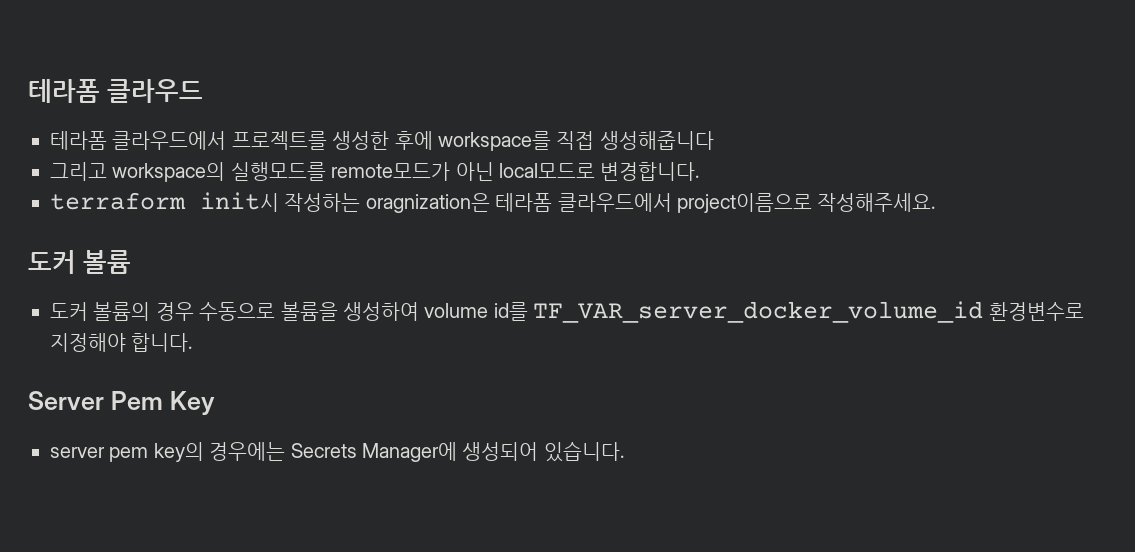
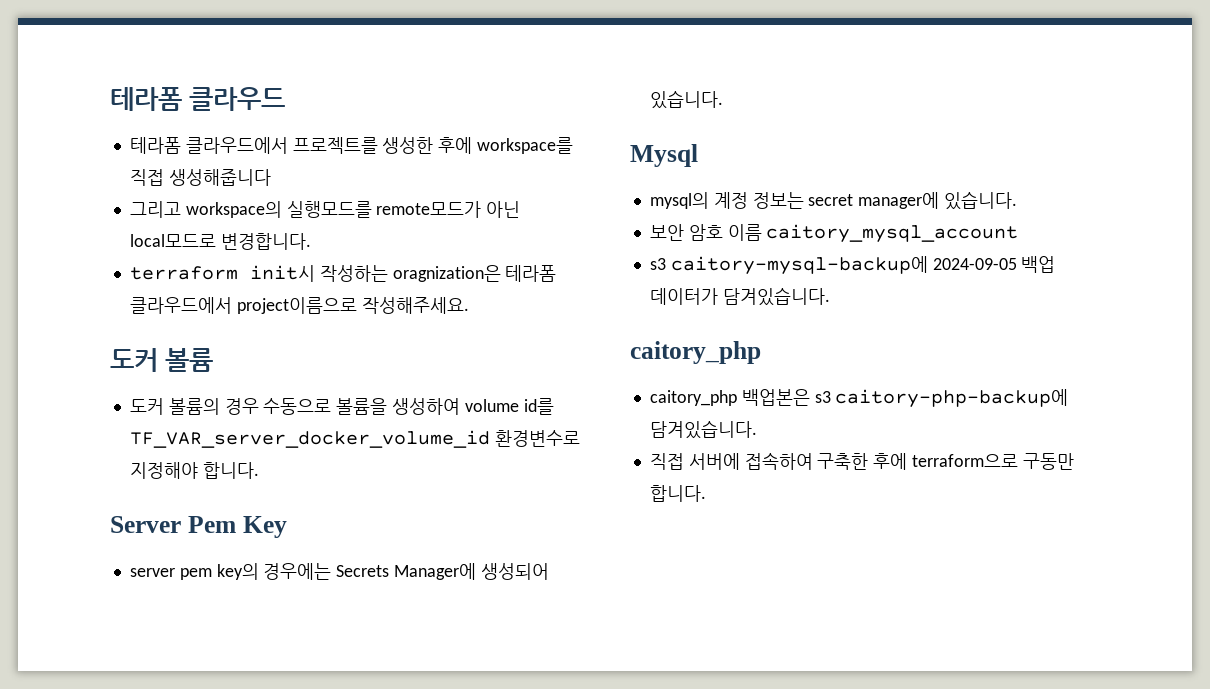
(624, 451) none -> [630,144,698,167] [649,191,1018,210] [649,224,1019,243] [649,256,1056,275] [649,287,830,306] [630,341,761,364] [649,389,1069,408] [649,420,757,439] [649,452,1074,470] [649,485,706,502] // Mysql // mysql의 계정 정보는 secret manager에 있습니다. // 보안 암호 이름 caitory_mysql_account // s3 caitory-mysql-backup에 2024-09-05 백업 데이터가 담겨있습니다. // caitory_php // caitory_php 백업본은 s3 caitory-php-backup에 담겨있습니다. // 직접 서버에 접속하여 구축한 후에 terraform으로 구동만 합니다.

